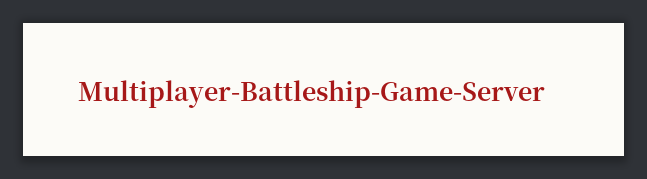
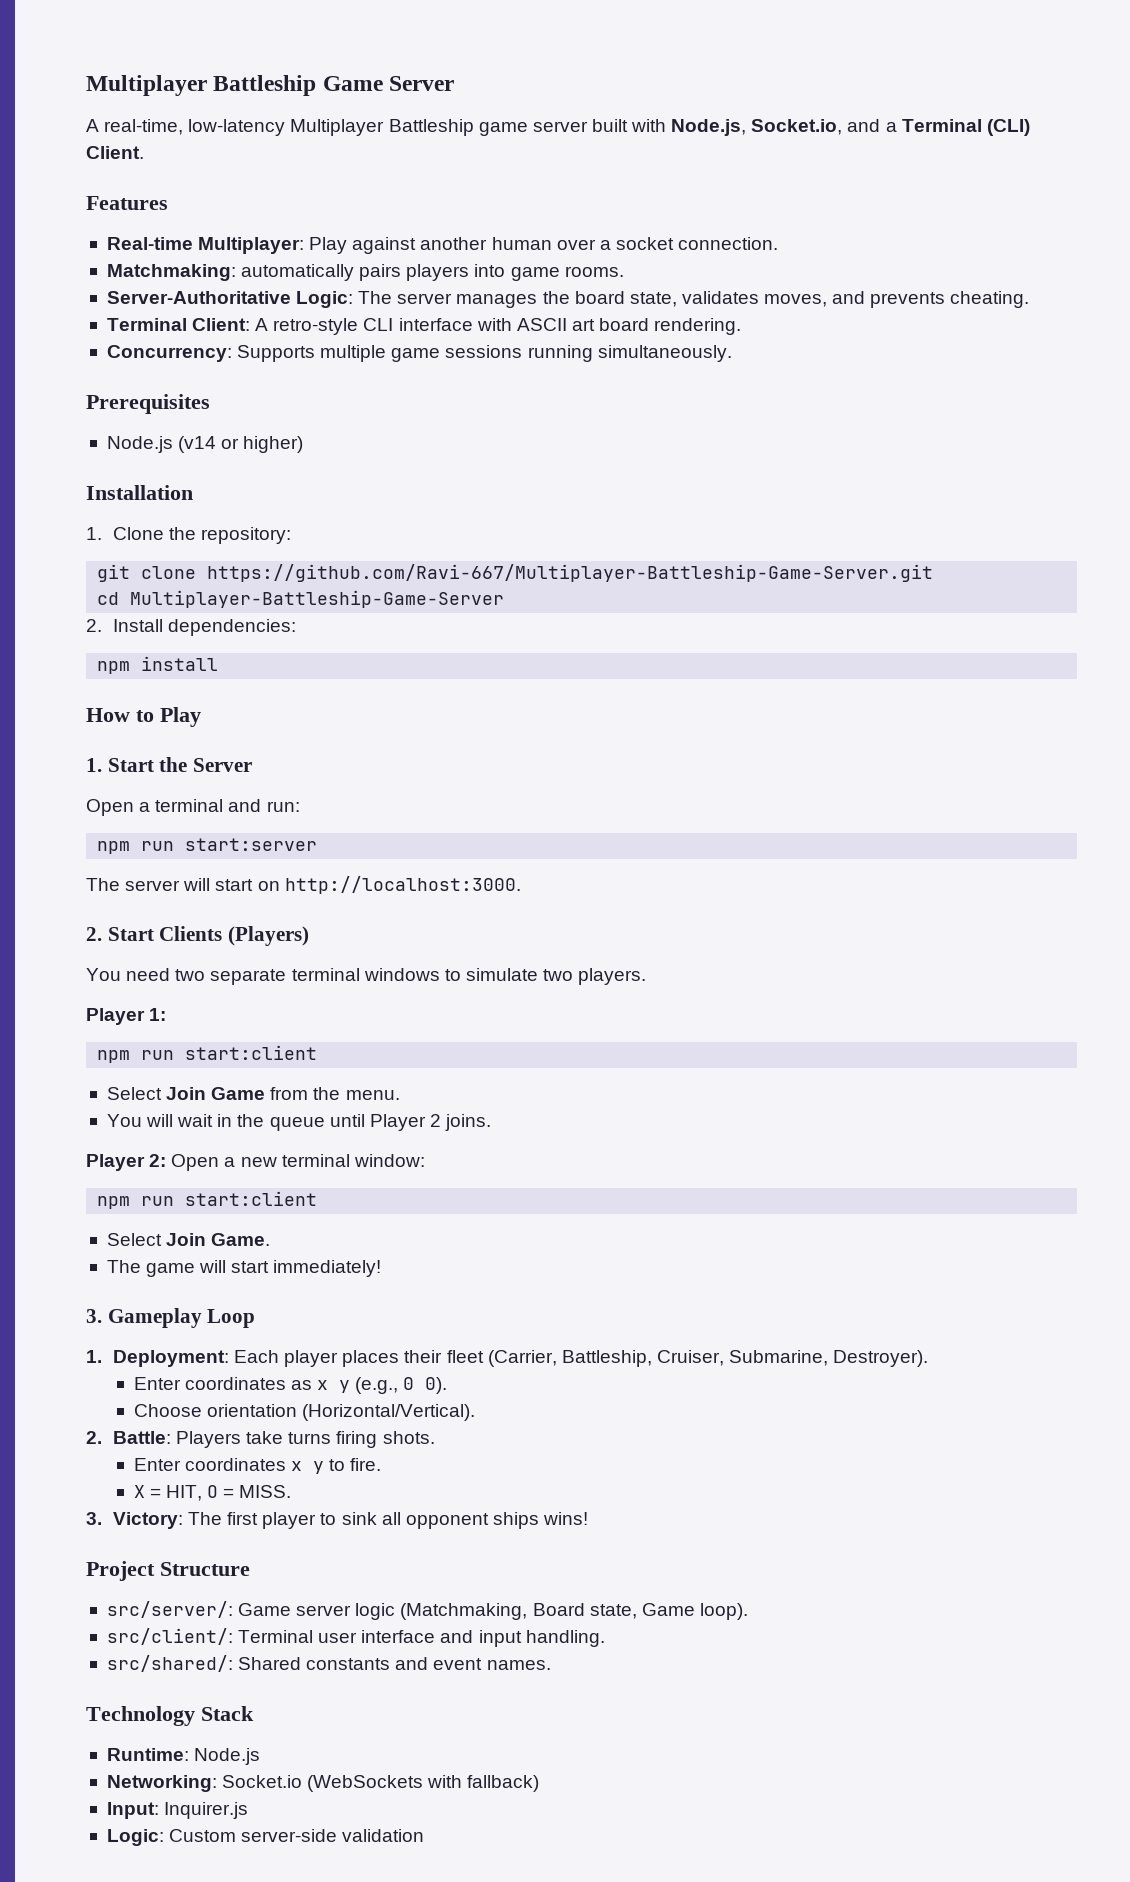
[78,80,545,108] Multiplayer-Battleship-Game-Server -> [86,75,455,96] [86,119,1030,136] [86,146,144,159] [86,196,168,210] [106,237,779,254] [106,264,624,281] [106,291,1030,308] [106,318,742,335] [106,345,732,362] [86,394,210,414] [106,436,304,453] [86,485,193,500] [86,527,292,544] [97,564,934,582] [97,590,505,608] [86,619,297,636] [97,656,219,674] [86,707,201,727] [86,757,253,772] [86,799,300,816] [97,838,318,854] [86,876,521,894] [86,926,310,946] [86,968,647,985] [86,1008,167,1025] [97,1045,318,1063] [106,1087,400,1100] [106,1114,492,1131] [86,1154,425,1171] [97,1191,318,1209] [106,1233,271,1246] [106,1260,382,1277] [86,1308,256,1328] [86,1350,929,1367] [133,1377,448,1394] [133,1404,476,1421] [86,1431,435,1448] [133,1458,382,1474] [133,1485,292,1501] [86,1512,589,1529] [86,1561,250,1581] [106,1601,748,1620] [106,1628,605,1647] [106,1655,551,1672] [86,1706,254,1726] [106,1748,261,1765] [106,1775,540,1792] [106,1802,249,1819] [106,1829,425,1846] Multiplayer Battleship Game Server // A real-time, low-latency Multiplayer Battleship game server built with Node.js, Socket.io, and a Terminal (CLI) Client. // Features // Real-time Multiplayer: Play against another human over a socket connection. // Matchmaking: automatically pairs players into game rooms. // Server-Authoritative Logic: The server manages the board state, validates moves, and prevents cheating. // Terminal Client: A retro-style CLI interface with ASCII art board rendering. // Concurrency: Supports multiple game sessions running simultaneously. // Prerequisites // Node.js (v14 or higher) // Installation // 1. Clone the repository: // git clone https://github.com/Ravi-667/Multiplayer-Battleship-Game-Server.git // cd Multiplayer-Battleship-Game-Server // 2. Install dependencies: // npm install // How to Play // 1. Start the Server // Open a terminal and run: // npm run start:server // The server will start on http://localhost:3000. // 2. Start Clients (Players) // You need two separate terminal windows to simulate two players. // Player 1: // npm run start:client // Select Join Game from the menu. // You will wait in the queue until Player 2 joins. // Player 2: Open a new terminal window: // npm run start:client // Select Join Game. // The game will start immediately! // 3. Gameplay Loop // 1. Deployment: Each player places their fleet (Carrier, Battleship, Cruiser, Submarine, Destroyer). // Enter coordinates as x y (e.g., 0 0). // Choose orientation (Horizontal/Vertical). // 2. Battle: Players take turns firing shots. // Enter coordinates x y to fire. // X = HIT, O = MISS. // 3. Victory: The first player to sink all opponent ships wins! // Project Structure // src/server/: Game server logic (Matchmaking, Board state, Game loop). // src/client/: Terminal user interface and input handling. // src/shared/: Shared constants and event names. // Technology Stack // Runtime: Node.js // Networking: Socket.io (WebSockets with fallback) // Input: Inquirer.js // Logic: Custom server-side validation

